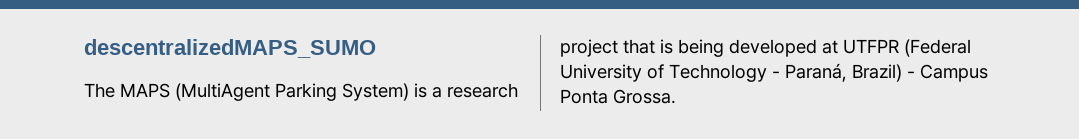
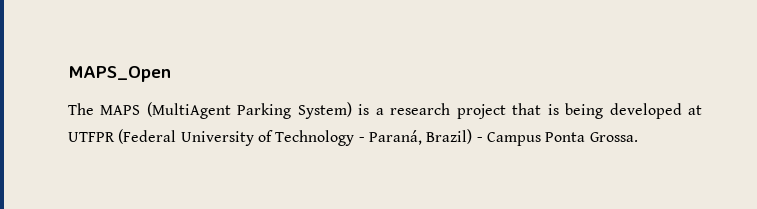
[84,39,376,58] descentralizedMAPS_SUMO -> [68,66,171,82] MAPS_Open

